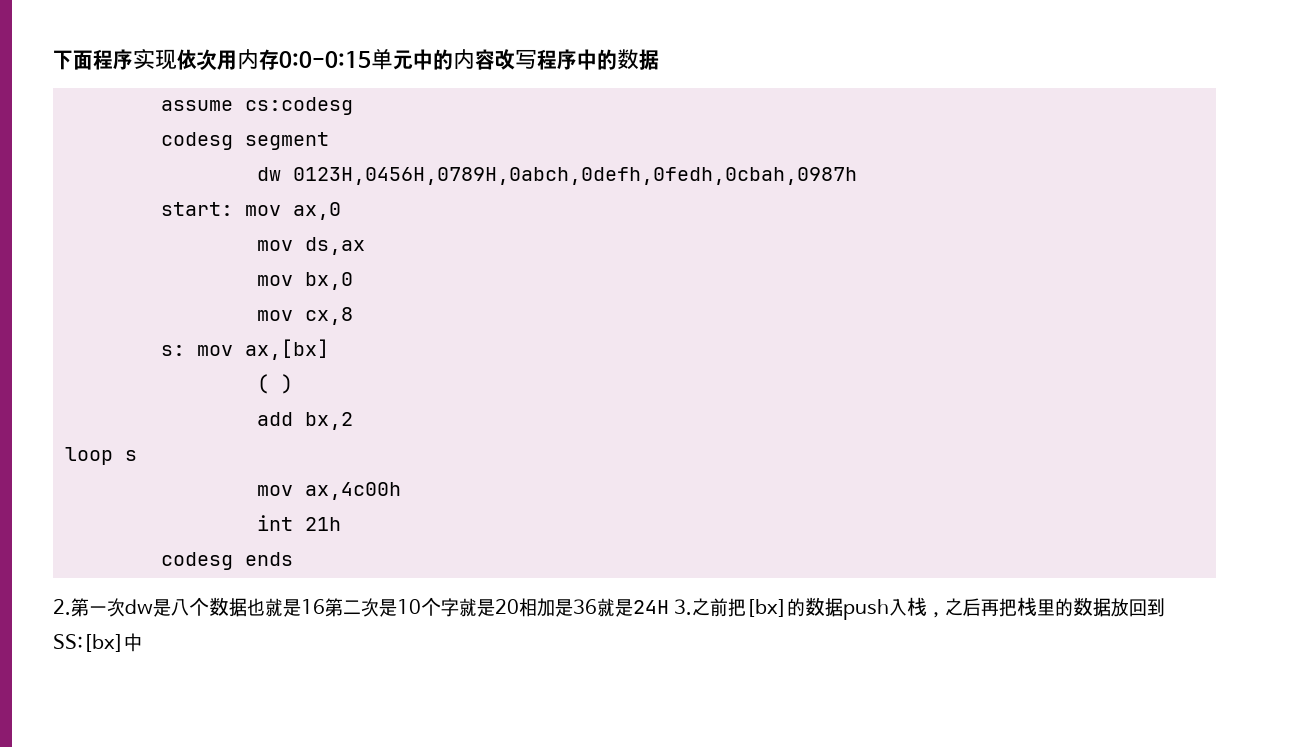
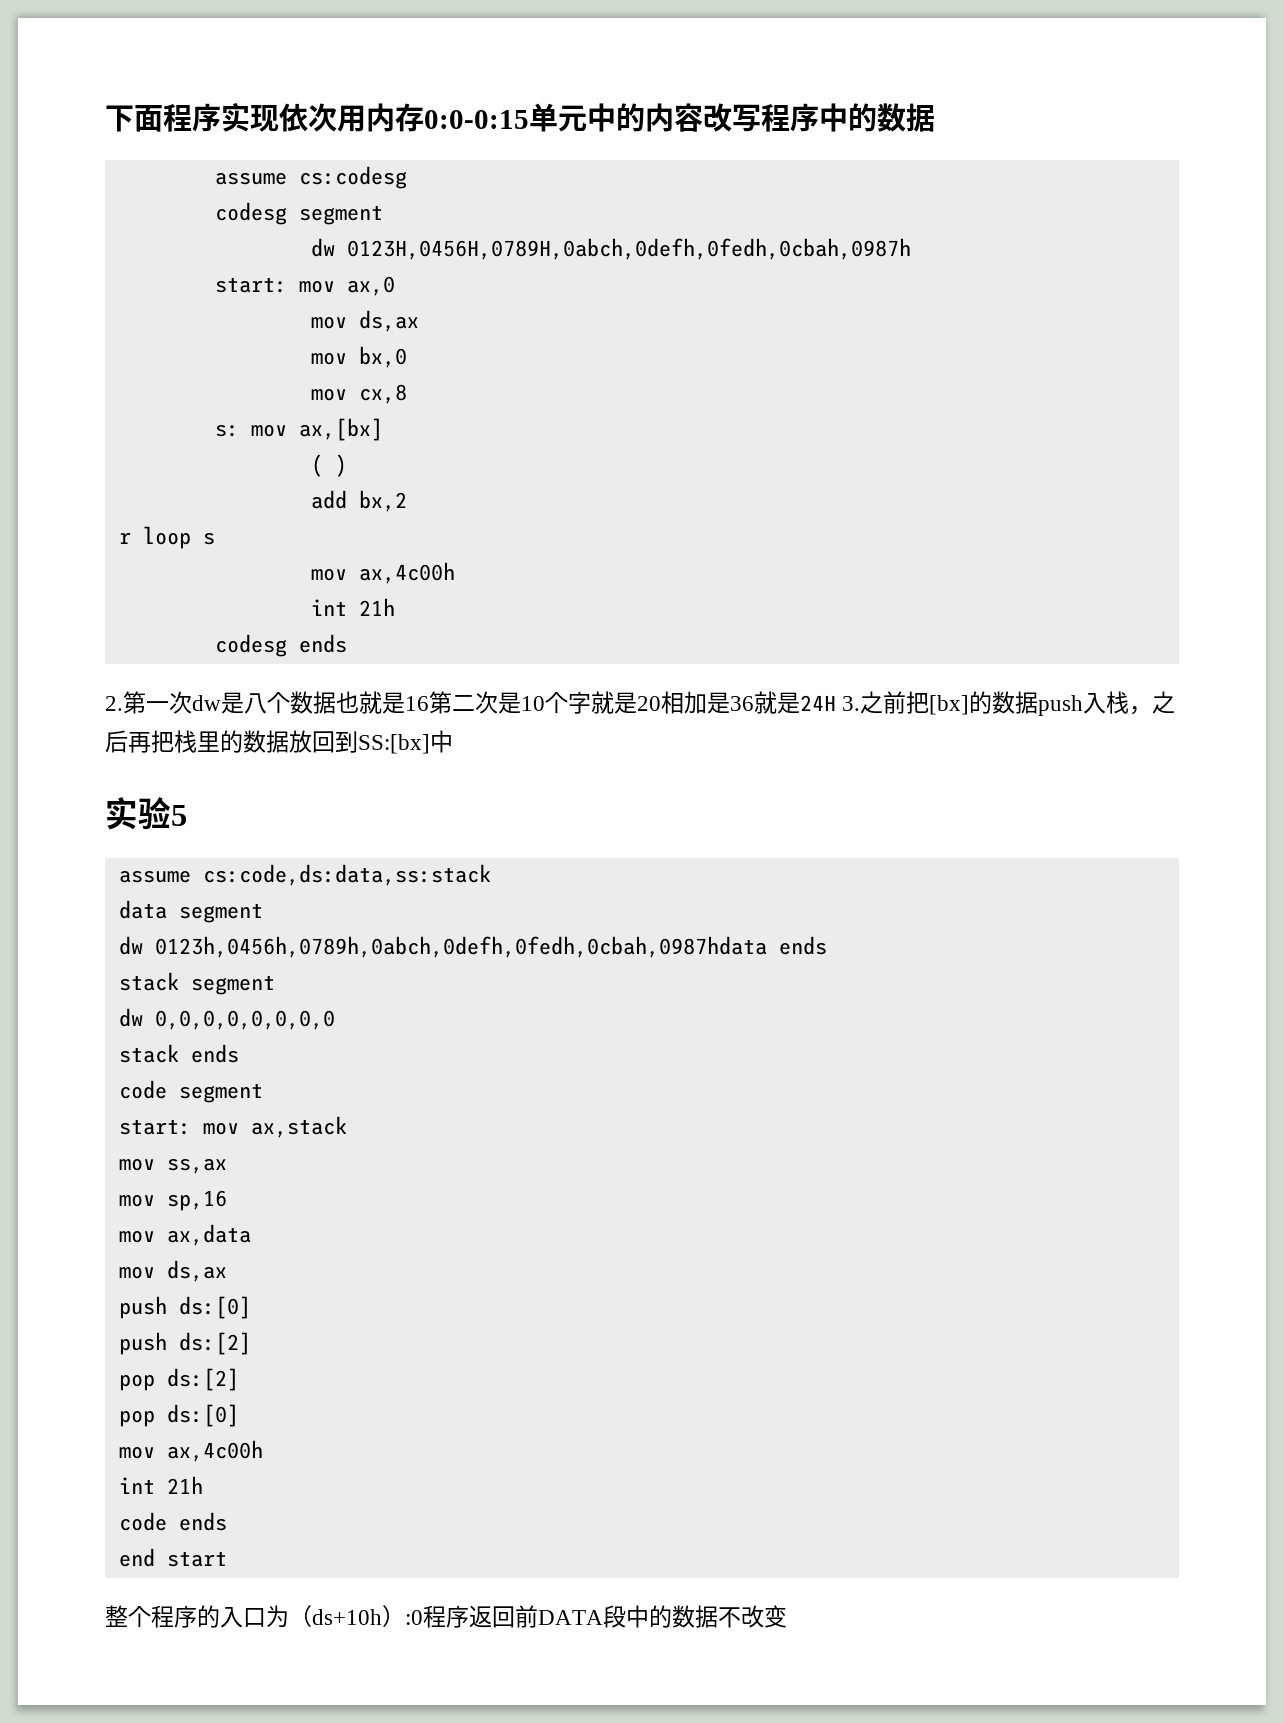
(353, 421) none -> [118,532,131,544] r
(142, 642) none -> [105,797,187,830] [118,864,491,886] [118,900,263,923] [118,936,827,958] [118,972,275,995] [118,1008,335,1030] [118,1044,239,1063] [118,1080,263,1103] [118,1116,347,1138] [118,1158,227,1174] [118,1190,227,1211] [118,1224,251,1246] [118,1260,227,1282] [118,1296,251,1319] [118,1332,251,1355] [118,1368,239,1391] [118,1404,239,1427] [118,1440,263,1462] [118,1476,203,1494] [118,1512,227,1531] [118,1548,227,1567] [105,1605,787,1628] // 实验5 // assume cs:code,ds:data,ss:stack // data segment // dw 0123h,0456h,0789h,0abch,0defh,0fedh,0cbah,0987hdata ends // stack segment // dw 0,0,0,0,0,0,0,0 // stack ends // code segment // start: mov ax,stack // mov ss,ax // mov sp,16 // mov ax,data // mov ds,ax // push ds:[0] // push ds:[2] // pop ds:[2] // pop ds:[0] // mov ax,4c00h // int 21h // code ends // end start // 整个程序的入口为（ds+10h）:0程序返回前DATA段中的数据不改变

